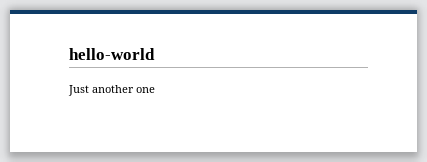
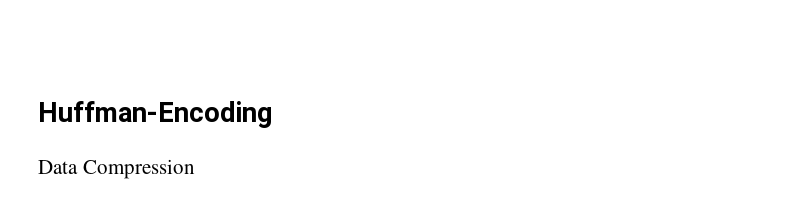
[69,48,155,60] [68,85,155,96] hello-world // Just another one -> [38,101,272,128] [38,159,195,179] Huffman-Encoding // Data Compression

